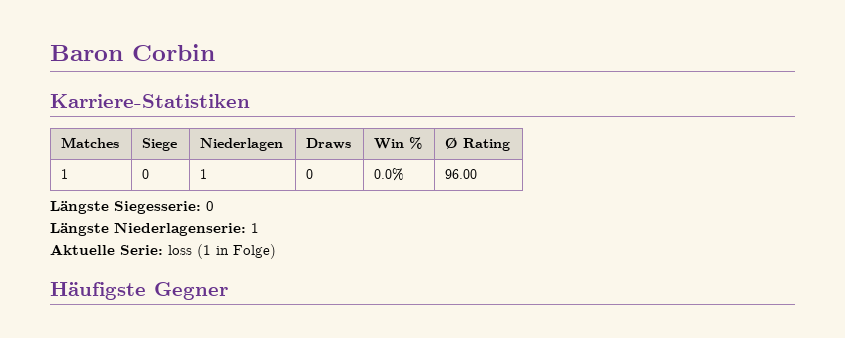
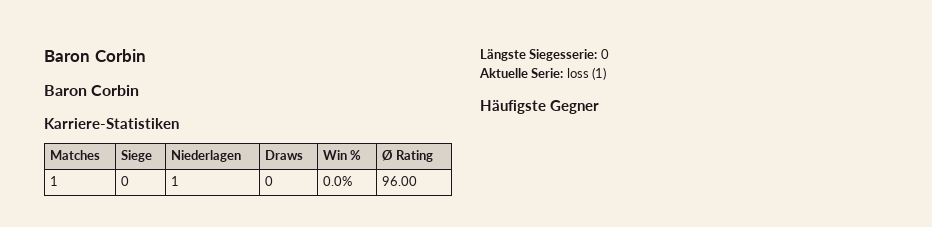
[50,44,215,61] Baron Corbin -> [44,49,146,62] [44,85,140,96] Baron Corbin // Baron Corbin
[50,222,259,236] // Längste Niederlagenserie: 1 -> (609, 54) none
[197,244,276,259] (1 in Folge) -> [592,67,607,80] (1)

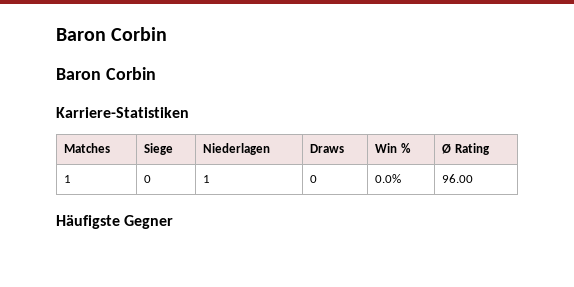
[480,49,609,61] [479,67,607,80] // Längste Siegesserie: 0 // Aktuelle Serie: loss (1) -> (474, 178) none

